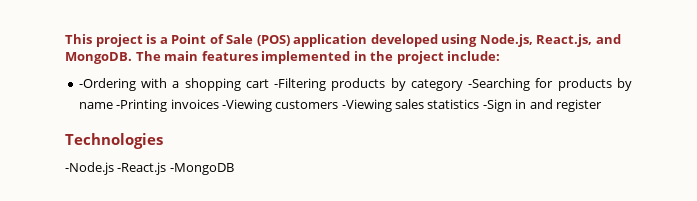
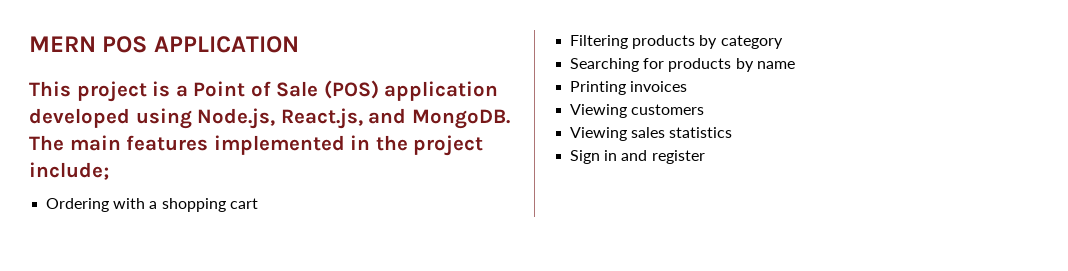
(65, 39) none -> [29,36,299,53] MERN POS APPLICATION //
[447,51,501,61] [78,78,136,91] include: // -Ordering -> [29,162,109,180] [46,198,110,212] include; // Ordering
[274,78,327,91] -Filtering -> [570,35,629,49] // Filtering
[468,78,531,91] -Searching -> [570,58,640,72] // Searching
[116,99,168,112] -Printing -> [570,81,627,95] // Printing
[221,99,272,112] -Viewing -> [570,104,628,118] // Viewing
[341,99,392,112] -Viewing -> [570,127,628,141] // Viewing
[482,99,512,112] -Sign -> [570,150,601,164] // Sign
[65,133,163,149] [65,162,234,175] // Technologies // -Node.js -React.js -MongoDB -> (705, 157) none

